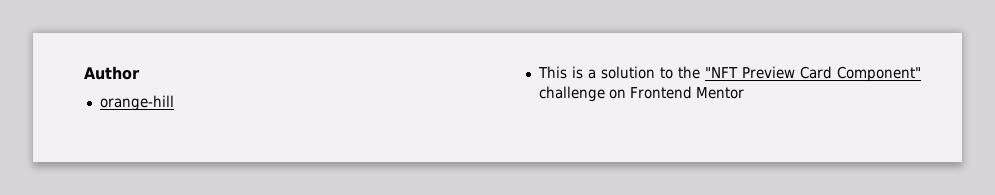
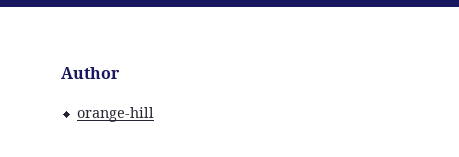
[537,66,921,82] [538,86,744,102] // This is a solution to the "NFT Preview Card Component" challenge on Frontend Mentor -> (154, 114) none

